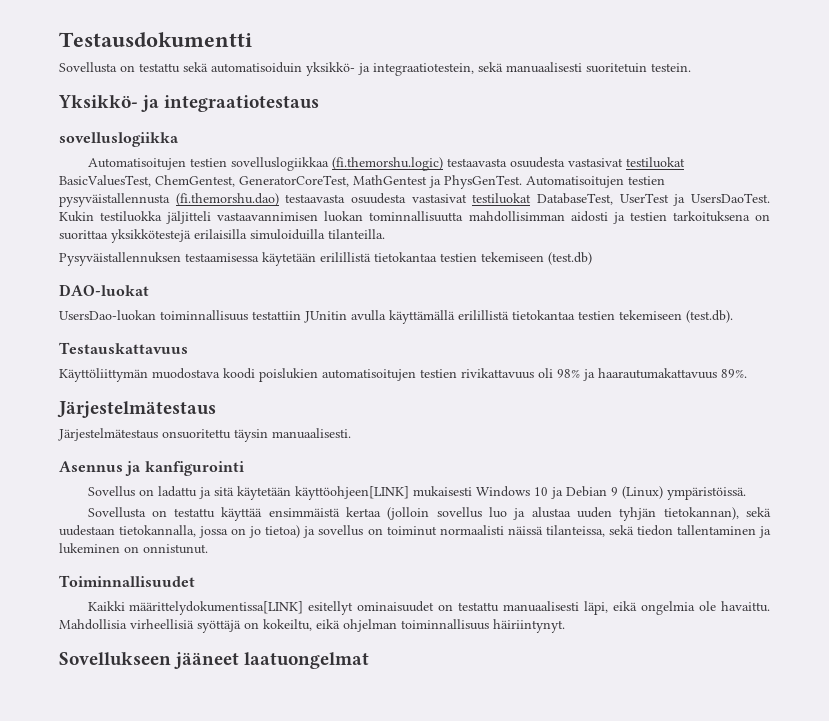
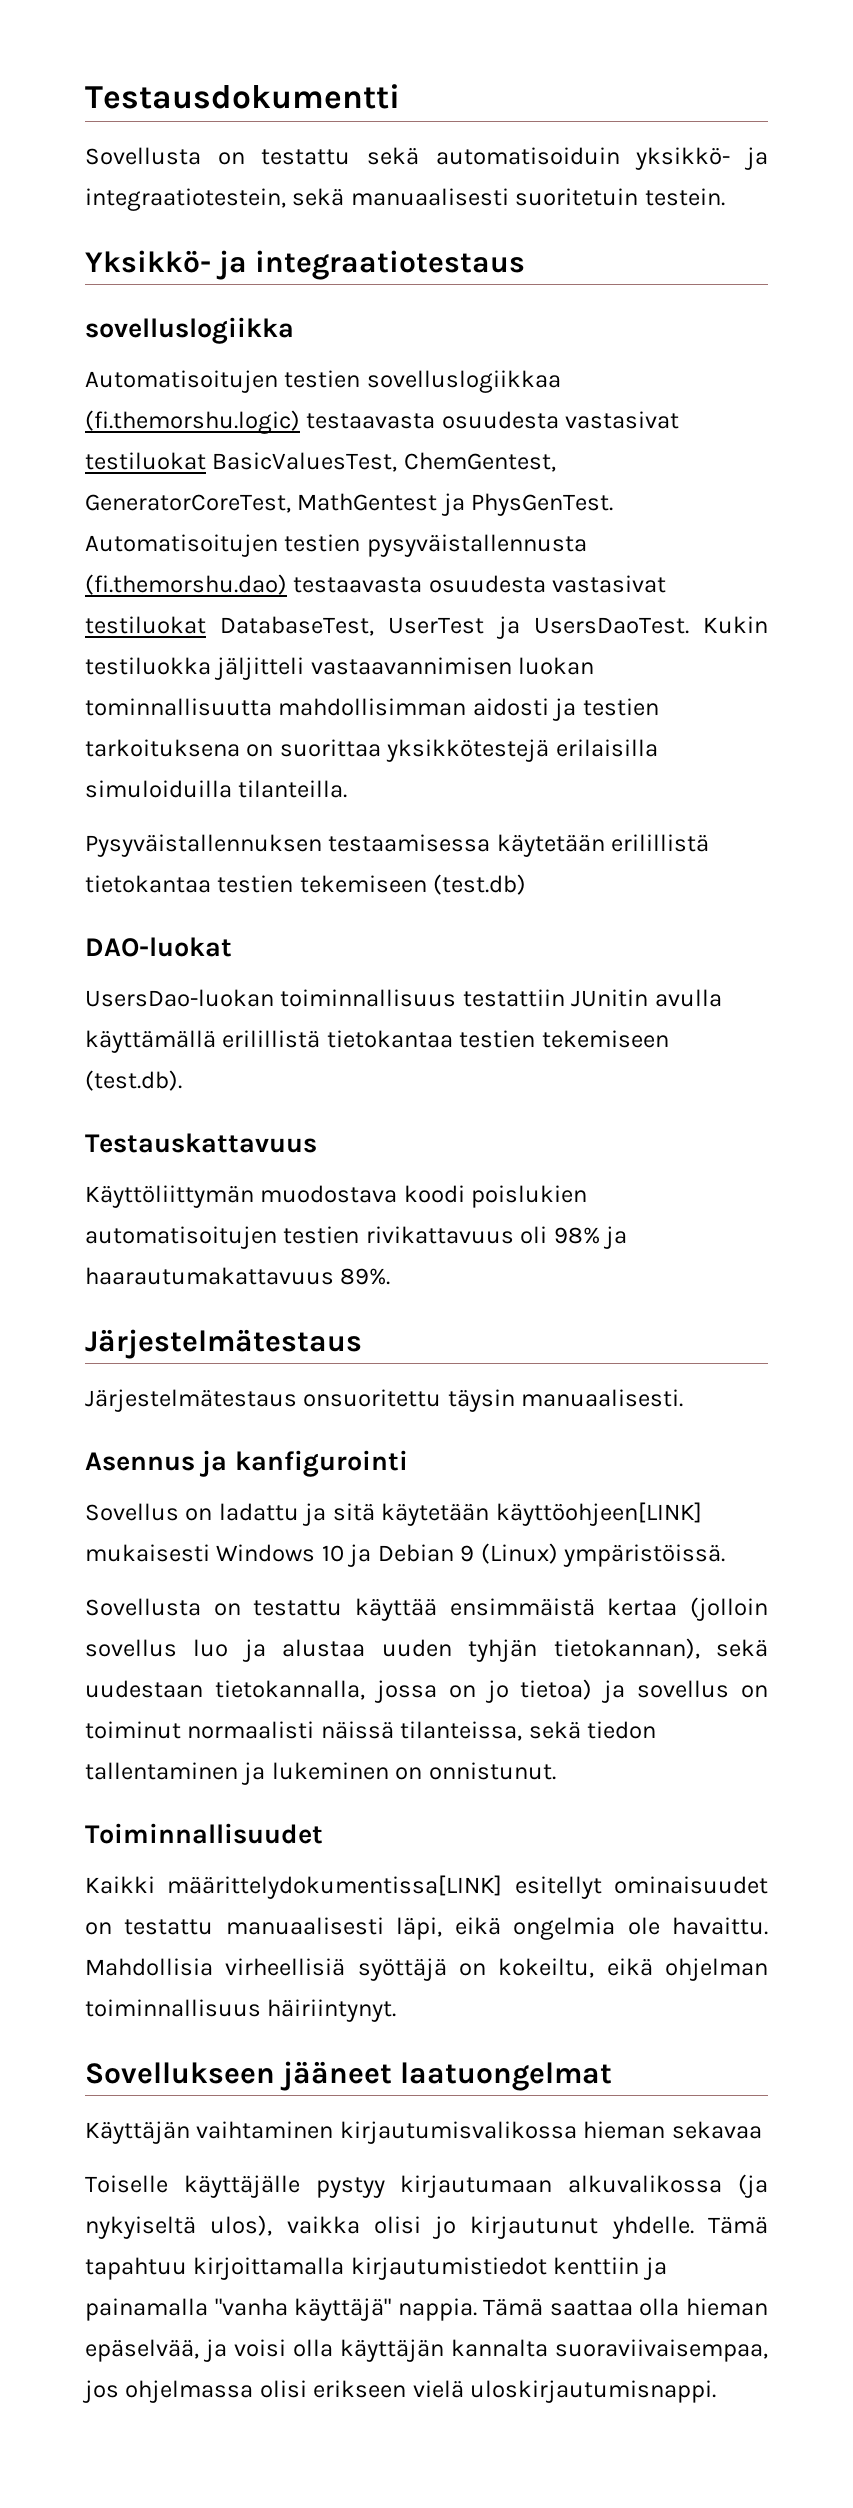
(370, 660) none -> [85,2121,762,2144] [85,2174,768,2198] [85,2215,768,2239] [85,2257,667,2280] [85,2298,768,2321] [85,2339,768,2362] [82,2380,717,2403] // Käyttäjän vaihtaminen kirjautumisvalikossa hieman sekavaa // Toiselle käyttäjälle pystyy kirjautumaan alkuvalikossa (ja nykyiseltä ulos), vaikka olisi jo kirjautunut yhdelle. Tämä tapahtuu kirjoittamalla kirjautumistiedot kenttiin ja painamalla "vanha käyttäjä" nappia. Tämä saattaa olla hieman epäselvää, ja voisi olla käyttäjän kannalta suoraviivaisempaa, jos ohjelmassa olisi erikseen vielä uloskirjautumisnappi.

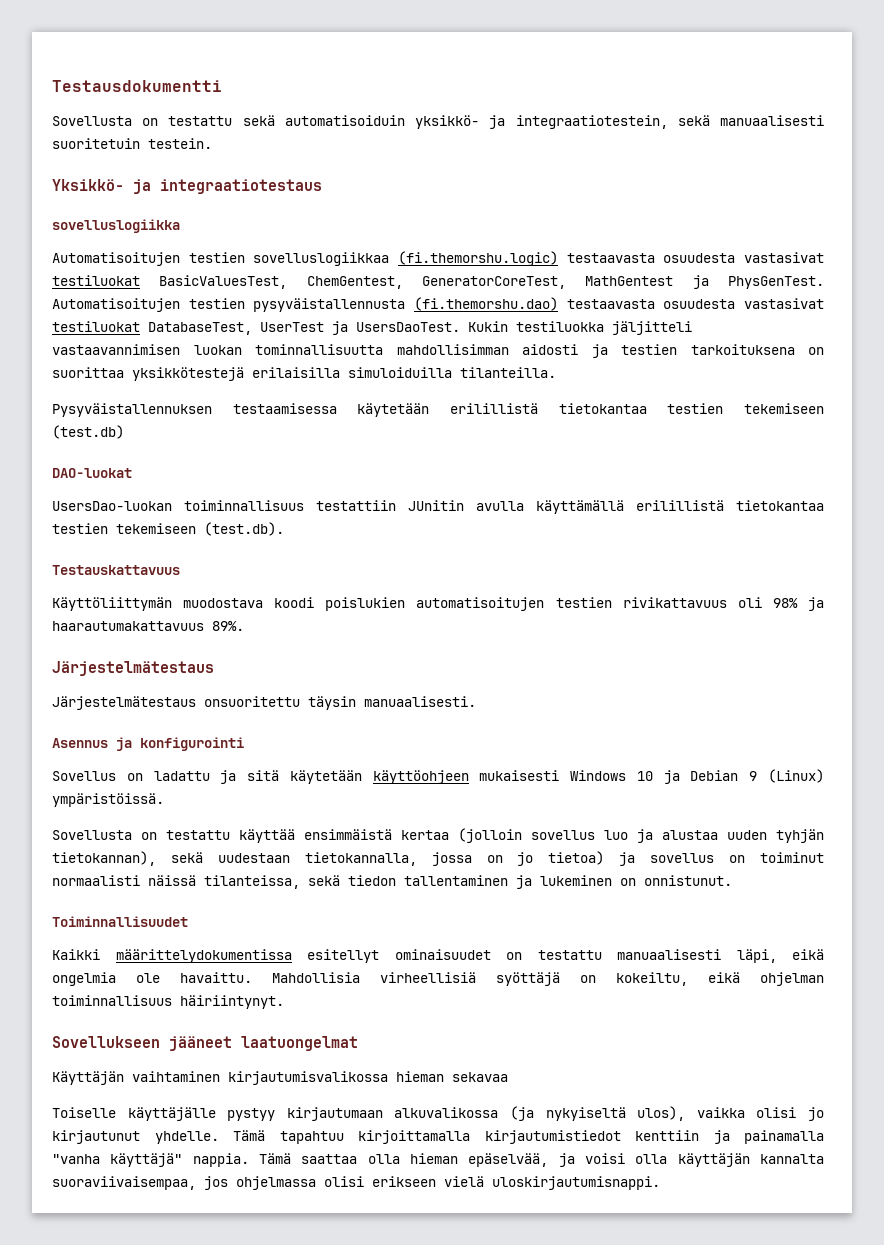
[234,1450,408,1477] kanfigurointi -> [140,737,244,751] konfigurointi
[495,1502,702,1526] käyttöohjeen[LINK] -> [372,770,469,784] käyttöohjeen
[167,1875,503,1899] määrittelydokumentissa[LINK] -> [115,949,292,963] määrittelydokumentissa

